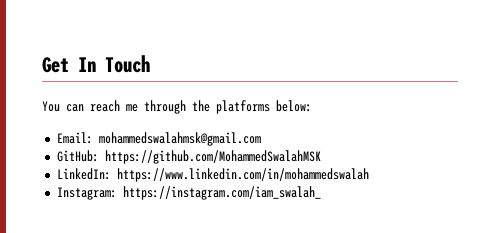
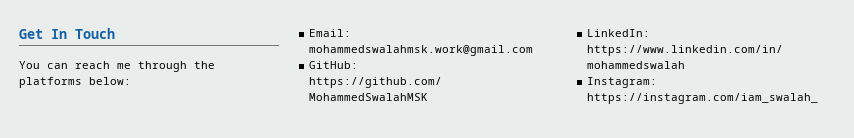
[98,132,261,146] mohammedswalahmsk@gmail.com -> [309,45,534,56] mohammedswalahmsk.work@gmail.com

